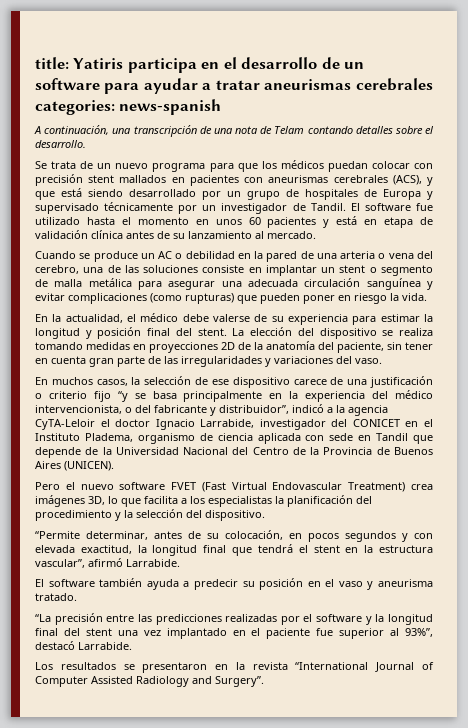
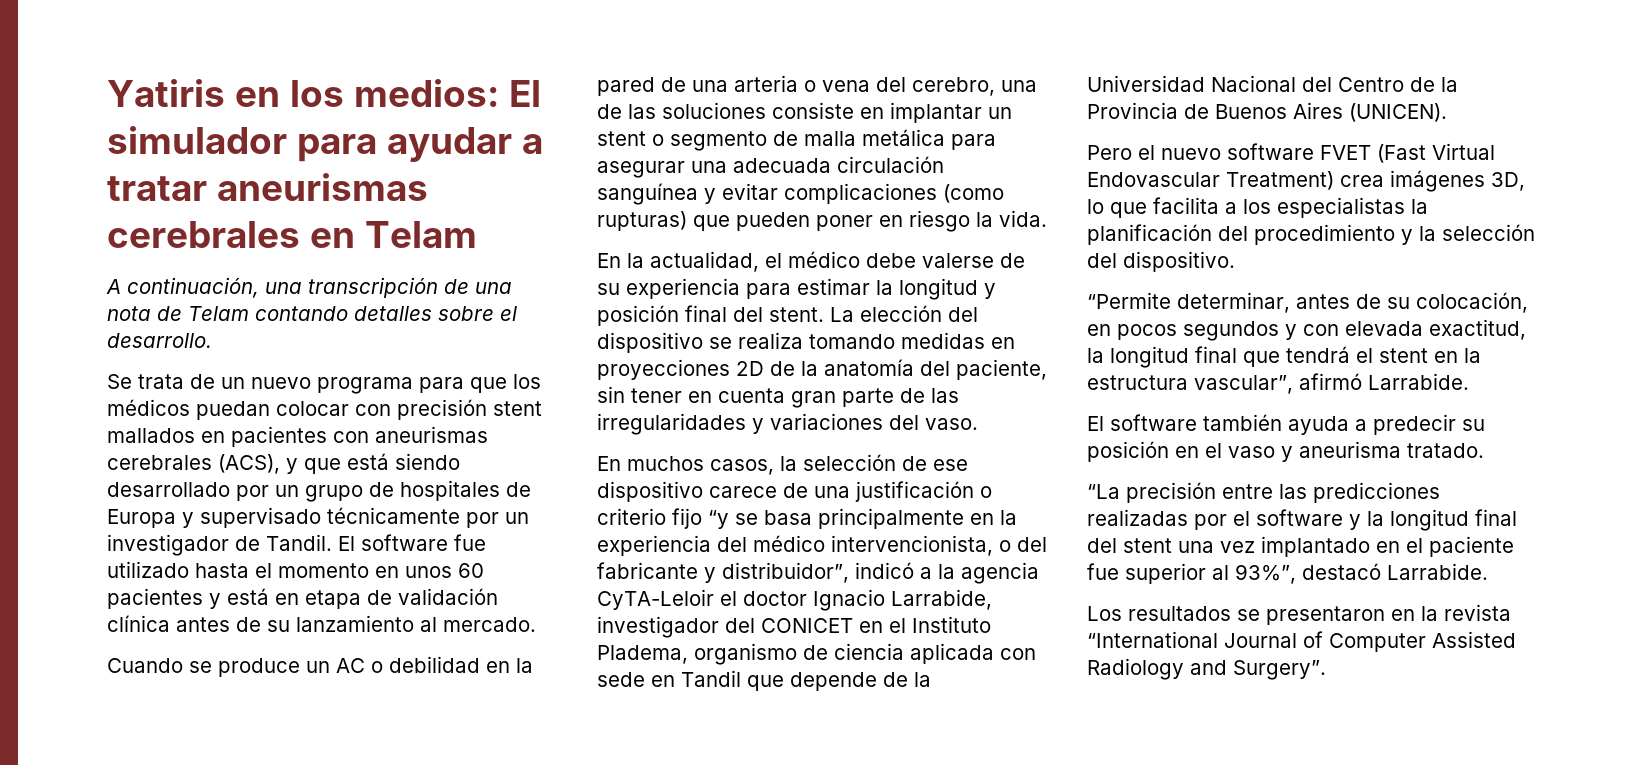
[35,57,365,73] [35,78,100,90] title: Yatiris participa en el desarrollo de un software -> [107,79,541,107] [107,126,287,154] Yatiris en los medios: El simulador
[35,99,222,115] categories: news-spanish -> [309,221,477,248] en Telam

